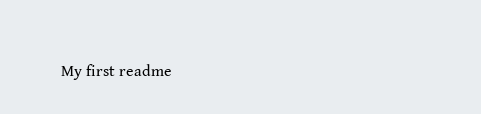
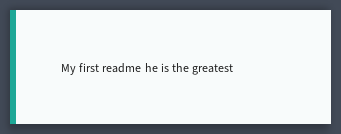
(173, 70) none -> [144,63,234,75] he is the greatest

